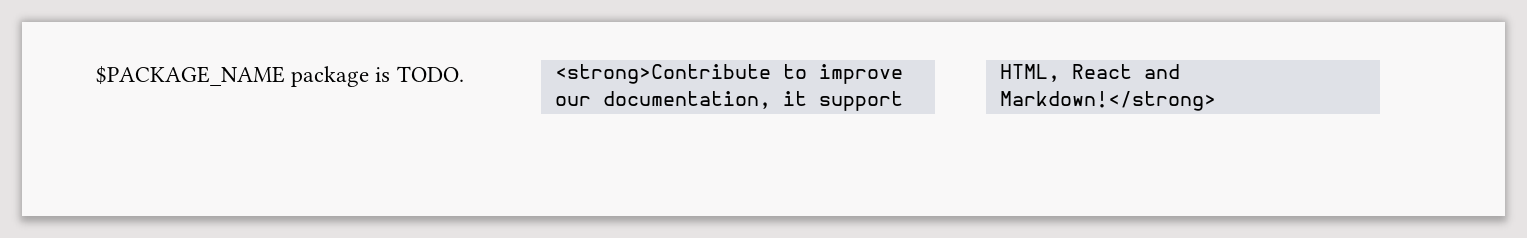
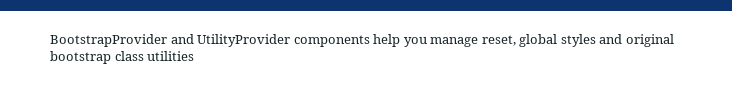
[96,66,464,87] [554,64,903,84] [554,91,903,111] [999,64,1180,82] [999,91,1216,111] $PACKAGE_NAME package is TODO. // <strong>Contribute to improve our documentation, it support HTML, React and Markdown!</strong> -> [50,34,674,47] [50,51,195,64] BootstrapProvider and UtilityProvider components help you manage reset, global styles and original bootstrap class utilities

